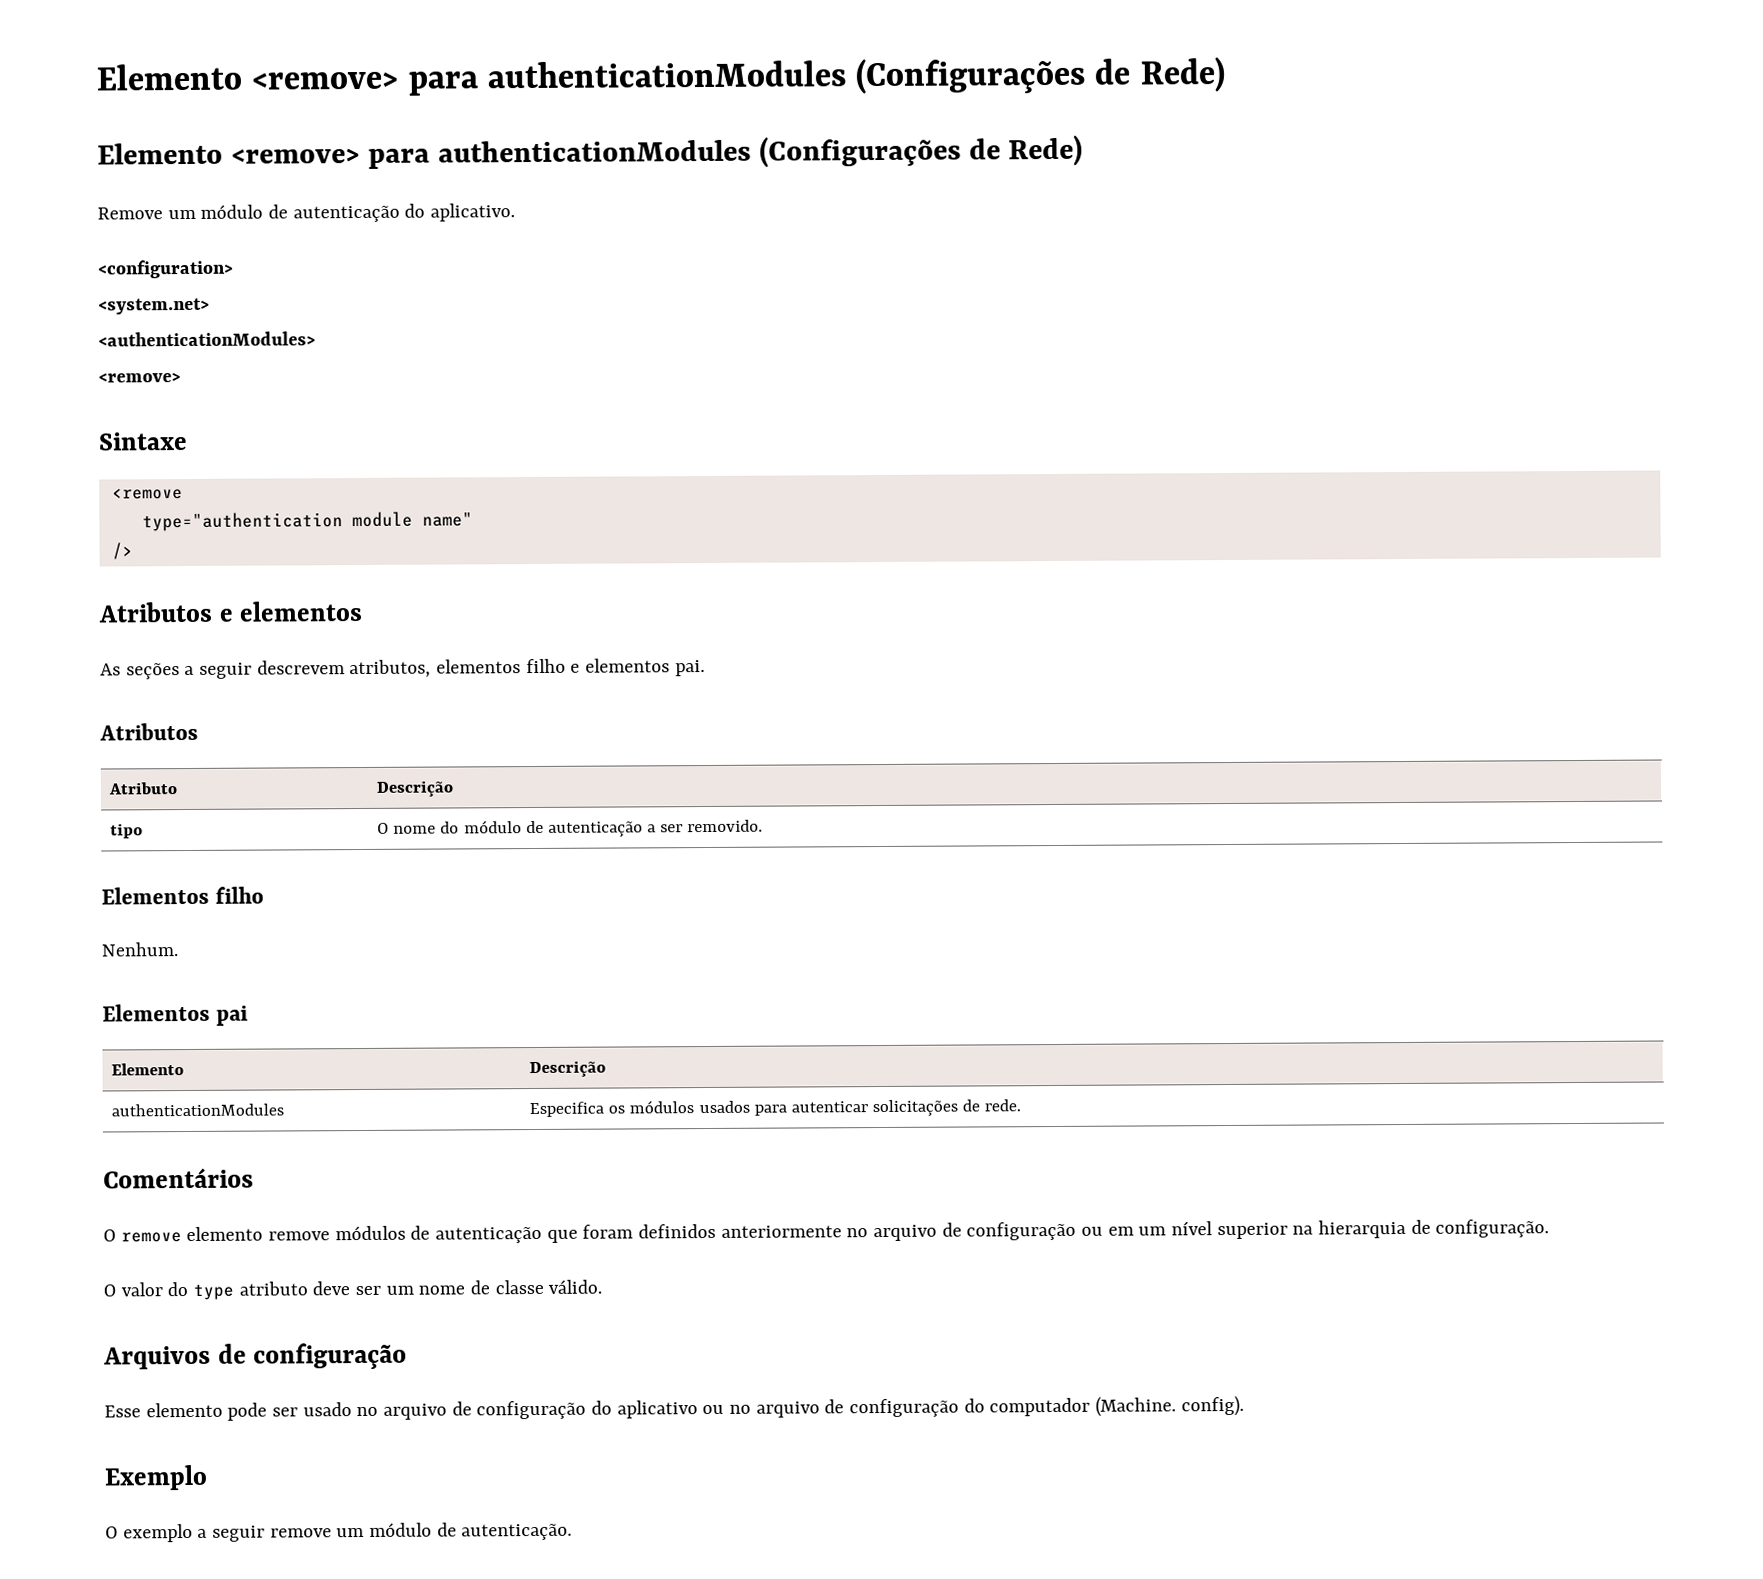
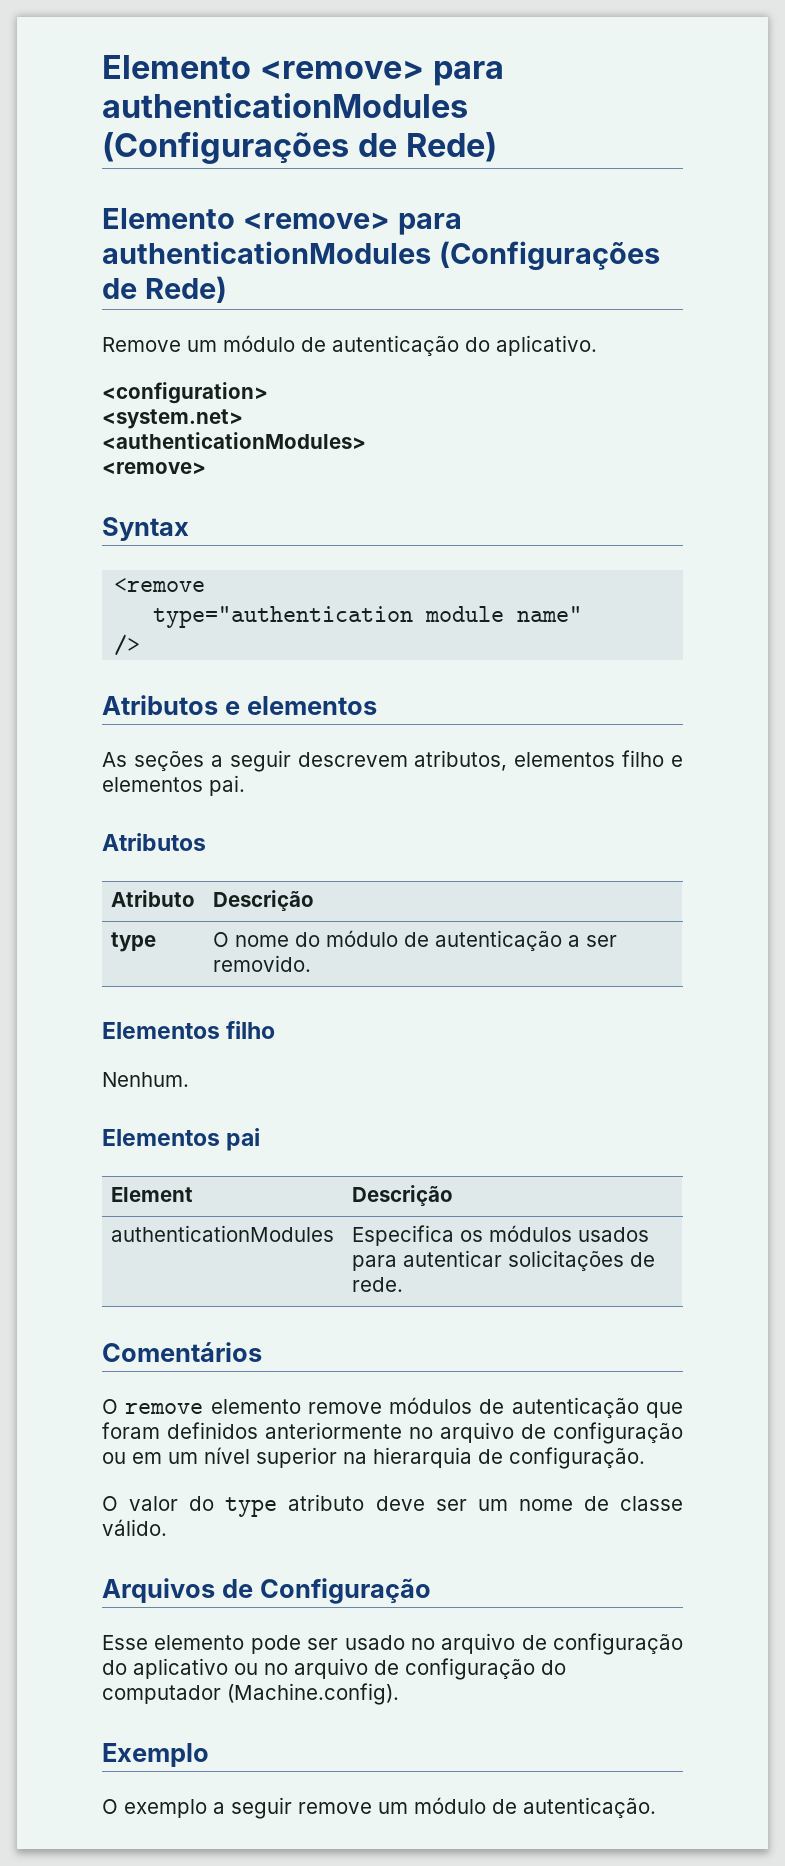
[98,431,188,451] Sintaxe -> [102,517,189,541] Syntax
[110,823,144,839] tipo -> [110,932,156,952] type
[111,1063,185,1076] Elemento -> [110,1187,193,1202] Element
[253,1342,408,1370] configuração -> [259,1578,431,1604] Configuração
[1095,1395,1244,1417] (Machine. config). -> [227,1683,399,1705] (Machine.config).

